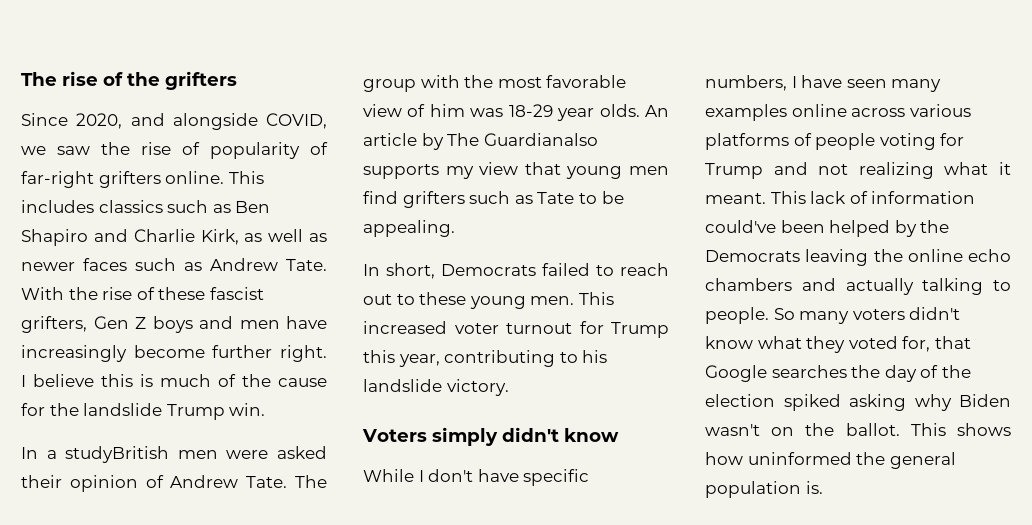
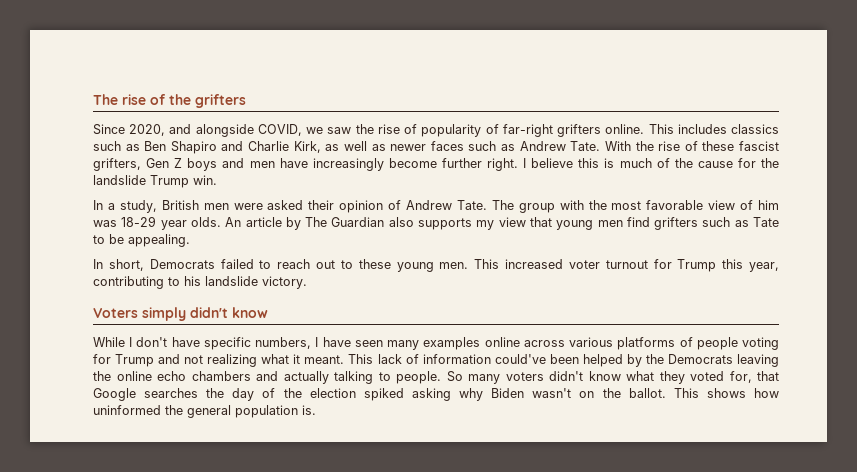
[65,446,170,463] studyBritish -> [119,200,199,213] study, British
[483,133,598,146] Guardianalso -> [331,217,414,227] Guardian also

